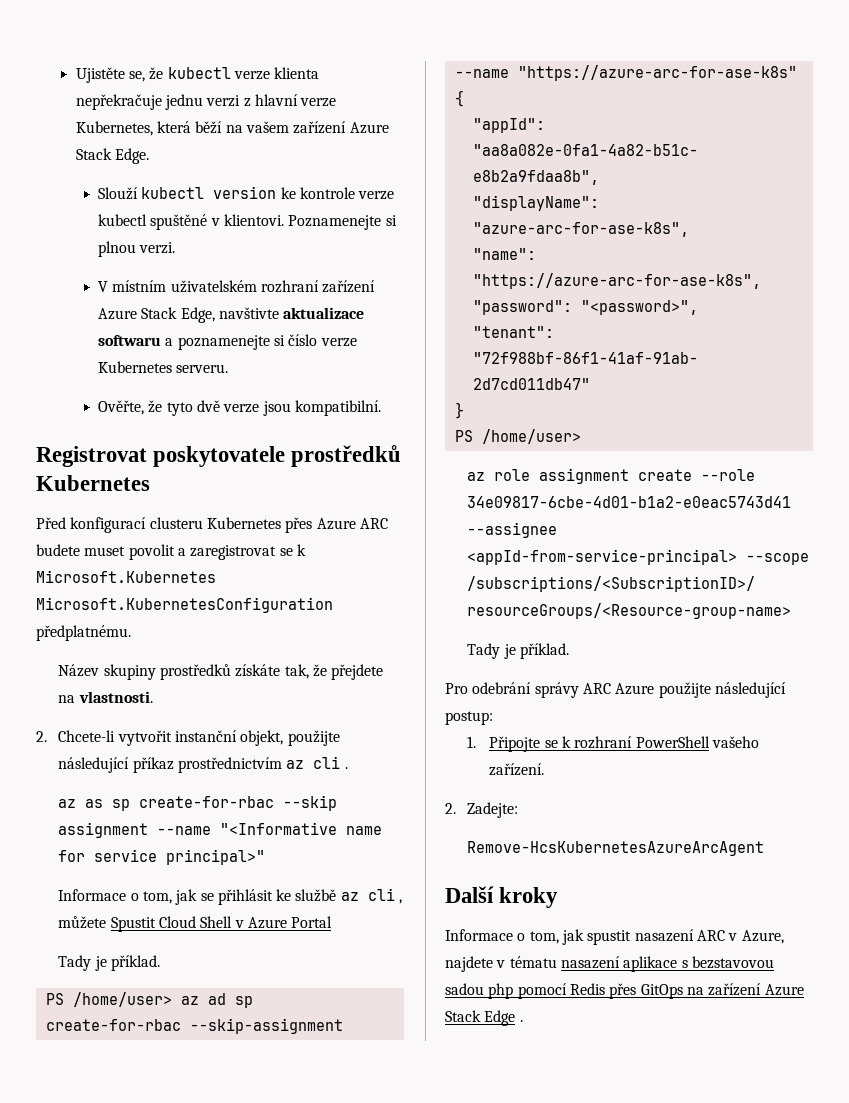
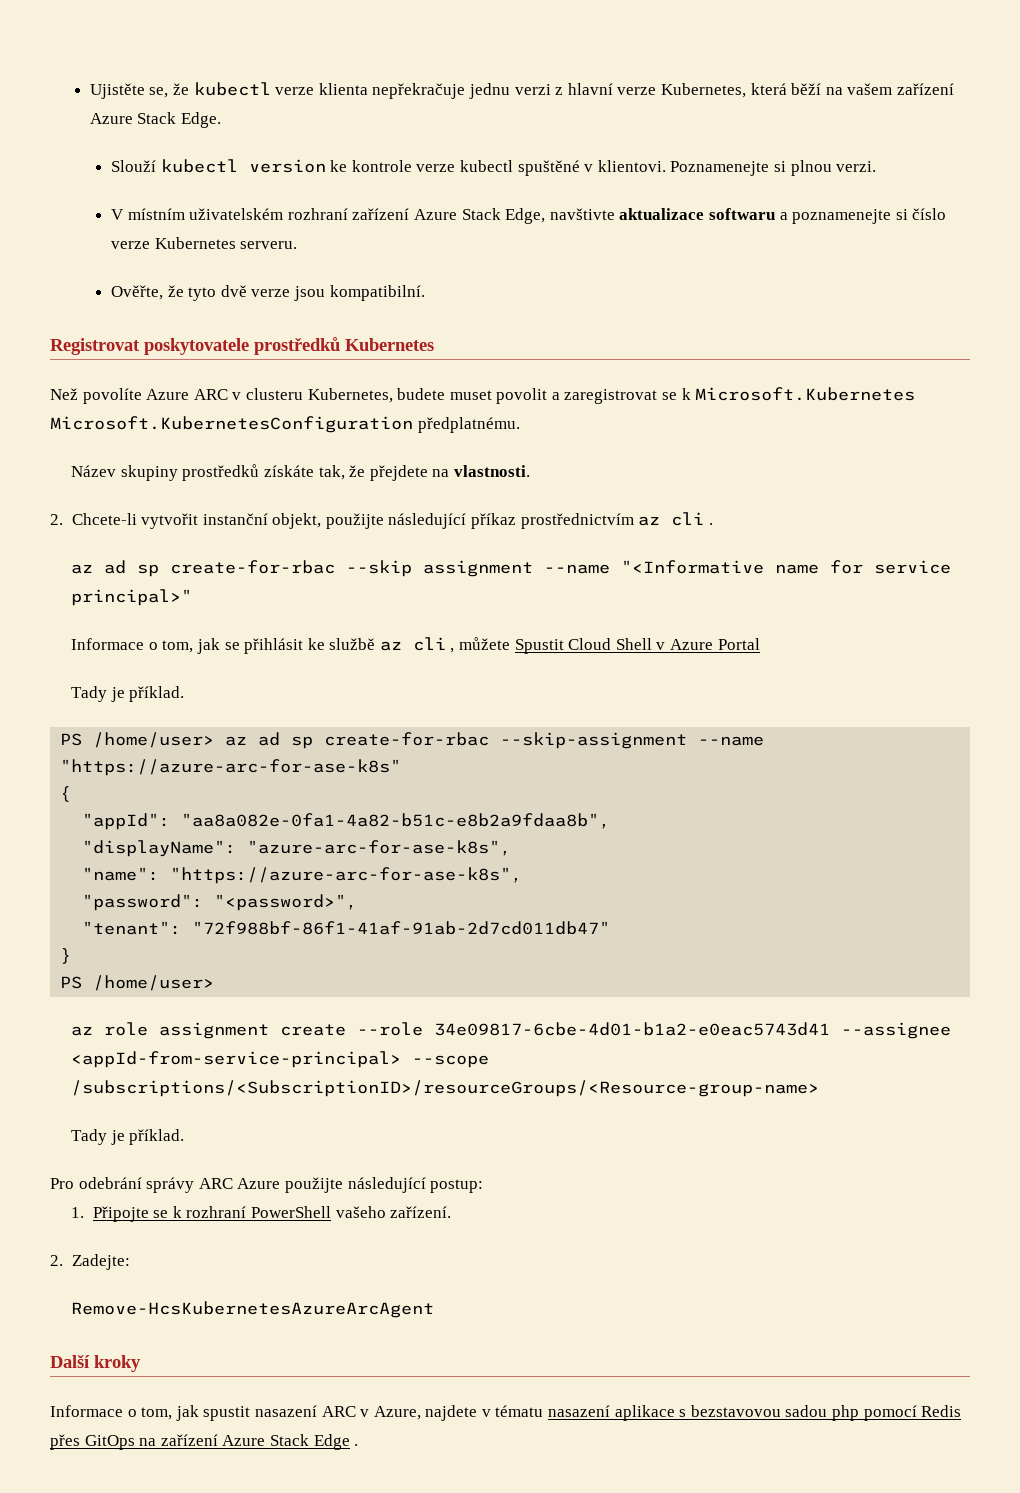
[36,517,388,533] Před konfigurací clusteru Kubernetes přes Azure ARC -> [50,388,393,404] Než povolíte Azure ARC v clusteru Kubernetes,
[85,799,104,808] as -> [104,560,127,574] ad

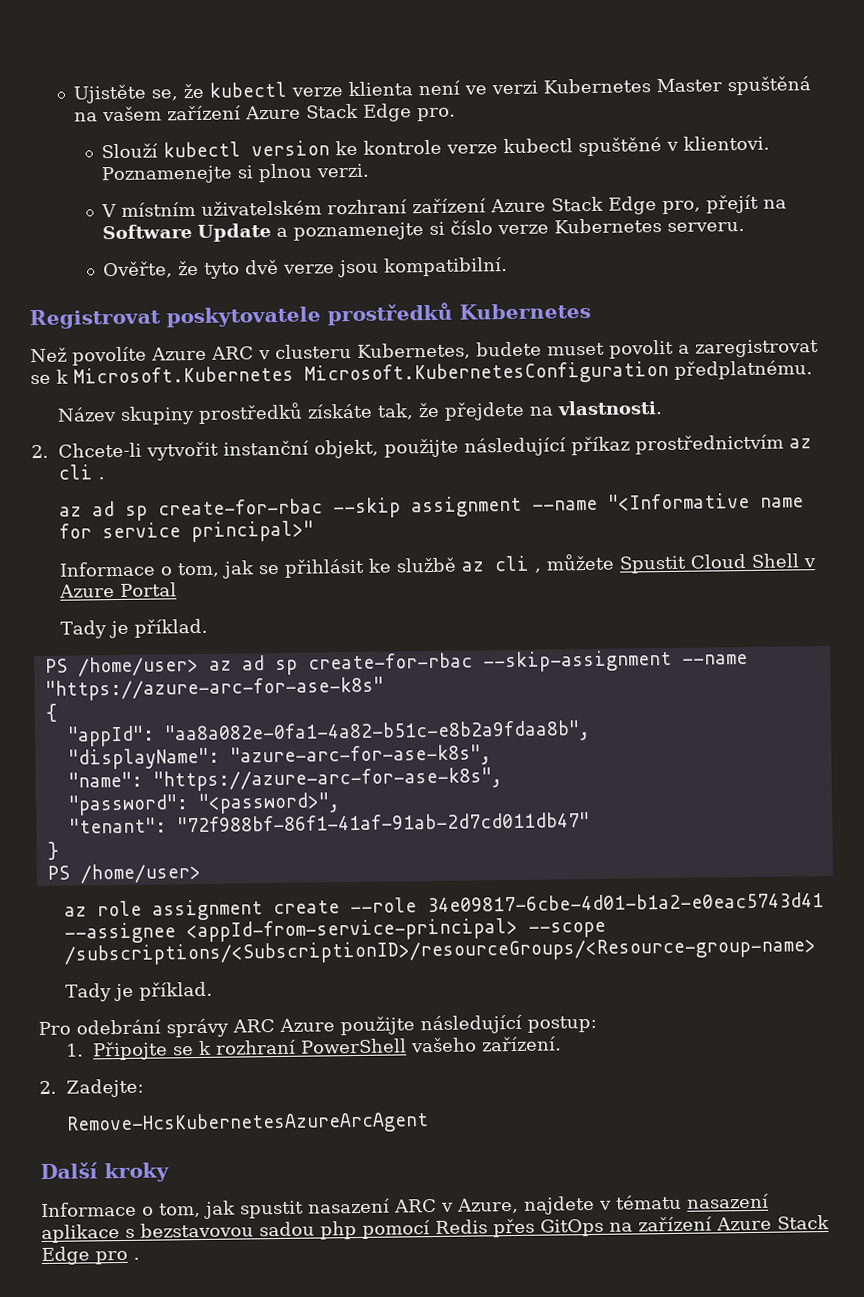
[372,83,822,99] nepřekračuje jednu verzi z hlavní verze Kubernetes, která běží -> [417,76,811,96] není ve verzi Kubernetes Master spuštěná
[181,112,222,128] Edge. -> [362,103,456,122] Edge pro.
[505,208,775,224] Edge, navštivte aktualizace softwaru -> [608,194,788,215] [102,223,272,242] Edge pro, přejít na Software Update
(350, 1442) none -> [95,1250,128,1265] pro

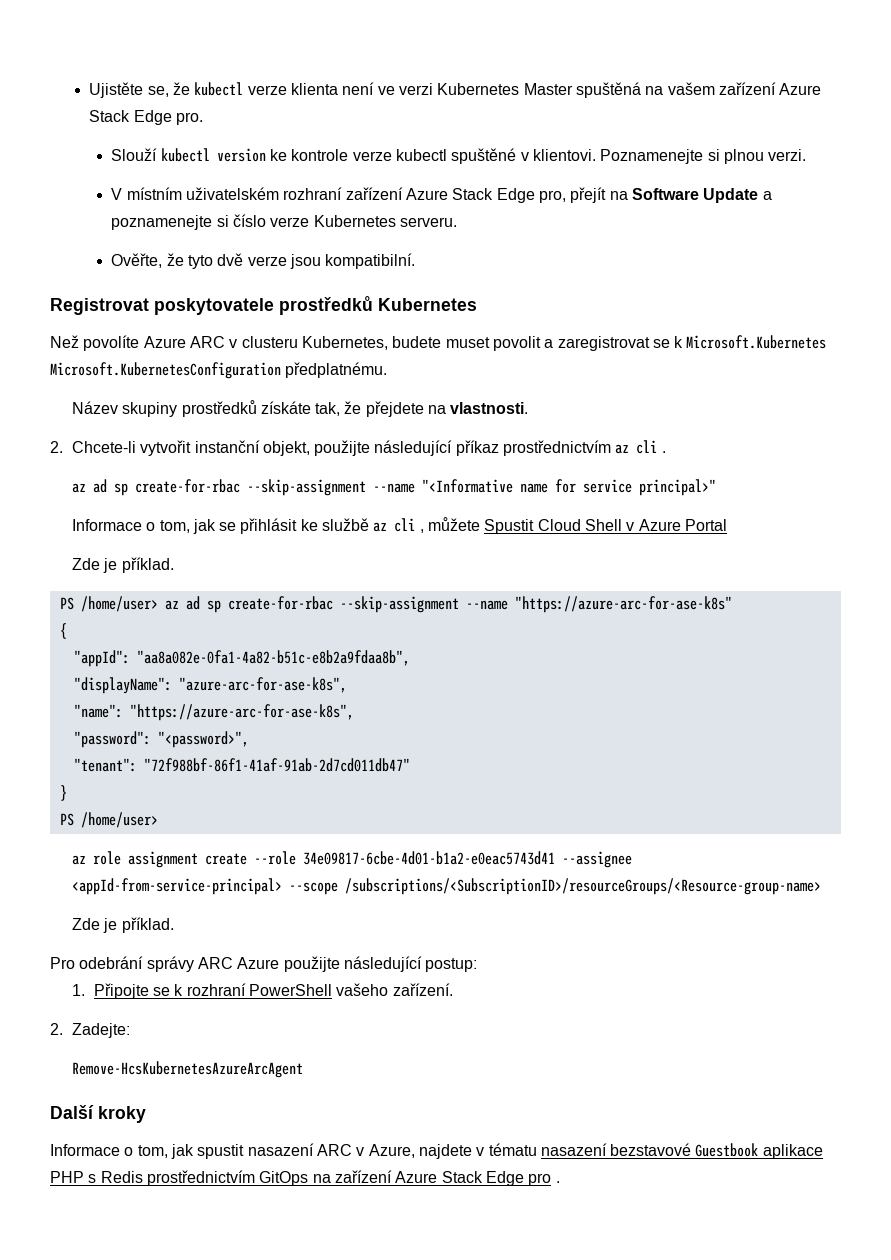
[333,495,523,519] --skip assignment -> [246,479,366,496] --skip-assignment
[60,620,108,639] Tady -> [71,558,100,570] Zde
[65,983,113,1002] Tady -> [71,918,100,930] Zde
[41,1218,535,1244] aplikace s bezstavovou sadou php pomocí Redis přes -> [610,1143,823,1159] [50,1170,255,1186] bezstavové Guestbook aplikace PHP s Redis prostřednictvím

